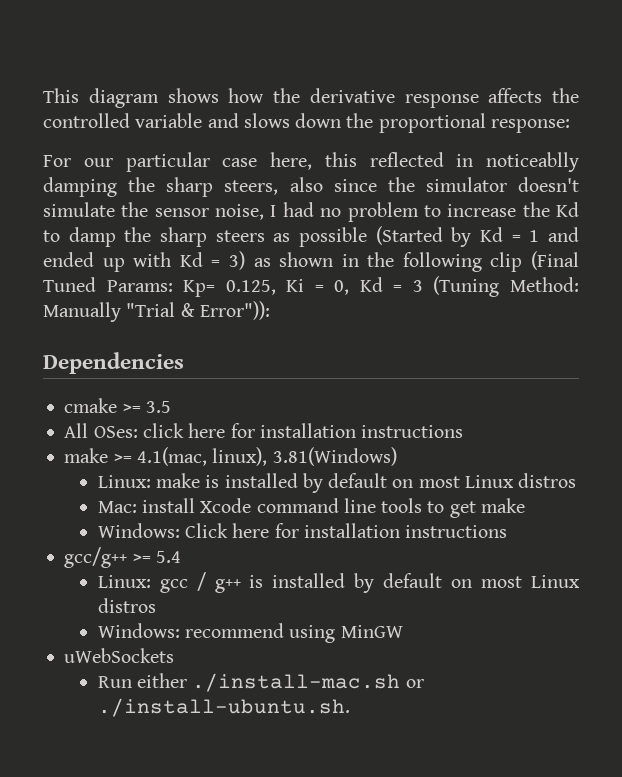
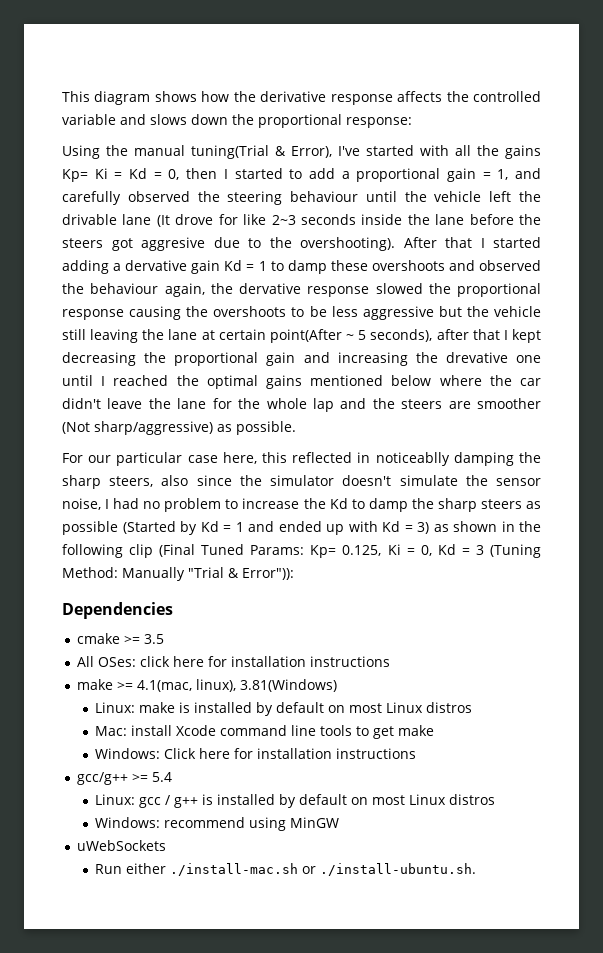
(570, 126) none -> [62,145,541,159] [62,168,541,182] [62,191,541,205] [62,214,541,227] [62,237,541,251] [62,260,541,274] [62,283,541,297] [62,306,542,320] [62,329,541,343] [62,352,541,366] [62,375,541,389] [62,398,541,412] [62,421,296,435] // Using the manual tuning(Trial & Error), I've started with all the gains Kp= Ki = Kd = 0, then I started to add a proportional gain = 1, and carefully observed the steering behaviour until the vehicle left the drivable lane (It drove for like 2~3 seconds inside the lane before the steers got aggresive due to the overshooting). After that I started adding a dervative gain Kd = 1 to damp these overshoots and observed the behaviour again, the dervative response slowed the proportional response causing the overshoots to be less aggressive but the vehicle still leaving the lane at certain point(After ~ 5 seconds), after that I kept decreasing the proportional gain and increasing the drevative one until I reached the optimal gains mentioned below where the car didn't leave the lane for the whole lap and the steers are smoother (Not sharp/aggressive) as possible.

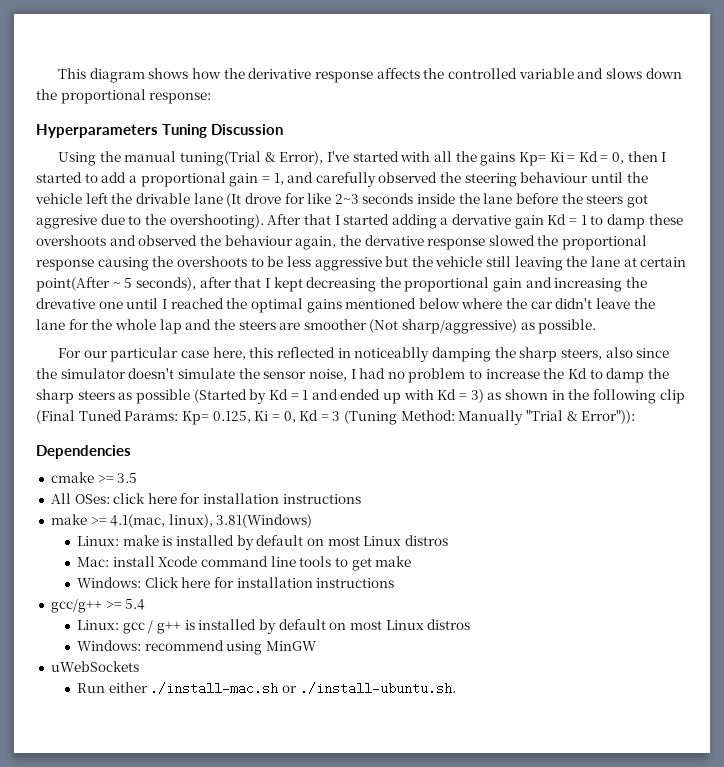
(412, 122) none -> [36,124,284,138] // Hyperparameters Tuning Discussion

